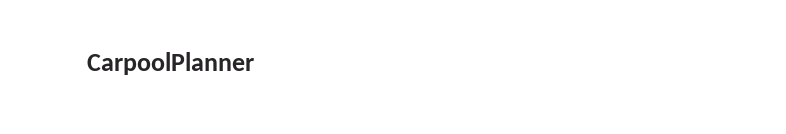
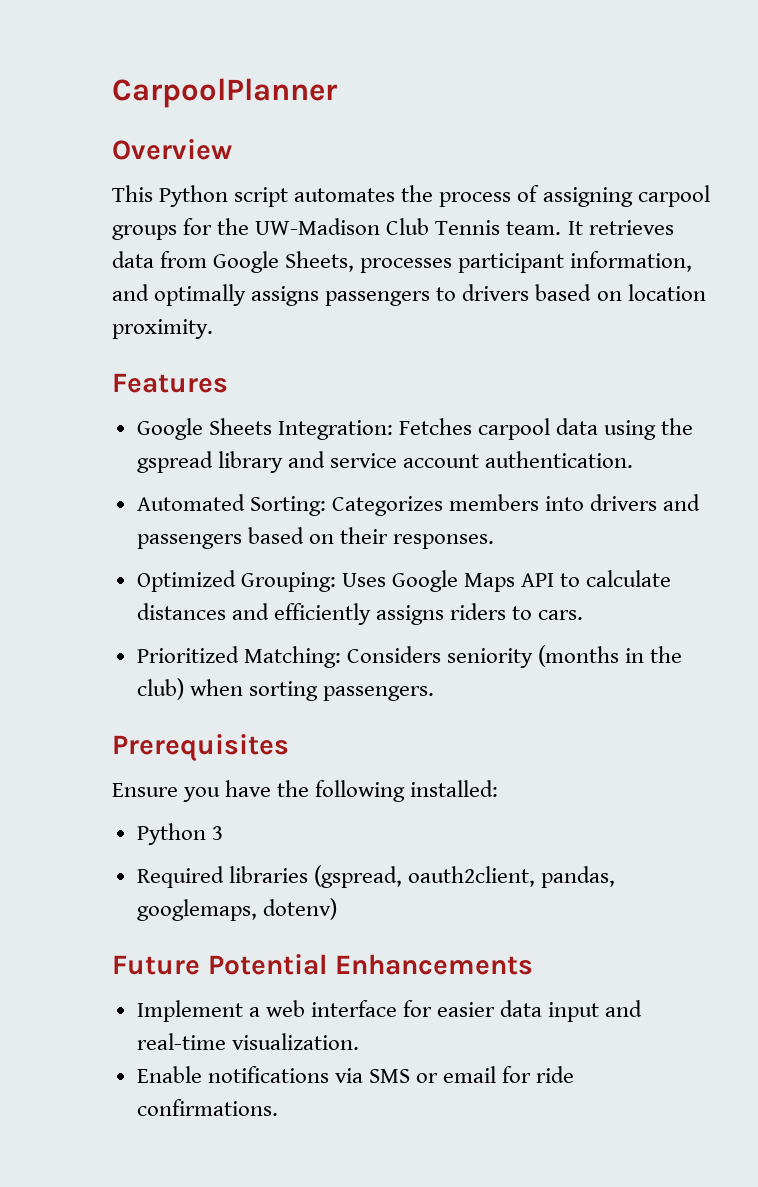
(254, 63) none -> [112,139,232,160] [112,185,710,207] [112,218,674,240] [112,251,693,273] [112,284,706,306] [112,319,213,339] [112,373,228,393] [136,418,694,440] [136,451,634,473] [136,494,701,516] [136,527,495,549] [136,570,672,592] [136,603,584,625] [136,645,683,668] [136,678,434,701] [112,734,289,762] [112,780,499,802] [136,823,223,845] [136,865,616,888] [136,898,337,921] [112,954,534,975] [136,1000,643,1022] [136,1033,359,1050] [136,1066,575,1083] [136,1099,278,1116] // Overview // This Python script automates the process of assigning carpool groups for the UW-Madison Club Tennis team. It retrieves data from Google Sheets, processes participant information, and optimally assigns passengers to drivers based on location proximity. // Features // Google Sheets Integration: Fetches carpool data using the gspread library and service account authentication. // Automated Sorting: Categorizes members into drivers and passengers based on their responses. // Optimized Grouping: Uses Google Maps API to calculate distances and efficiently assigns riders to cars. // Prioritized Matching: Considers seniority (months in the club) when sorting passengers. // Prerequisites // Ensure you have the following installed: // Python 3 // Required libraries (gspread, oauth2client, pandas, googlemaps, dotenv) // Future Potential Enhancements // Implement a web interface for easier data input and real-time visualization. // Enable notifications via SMS or email for ride confirmations.

